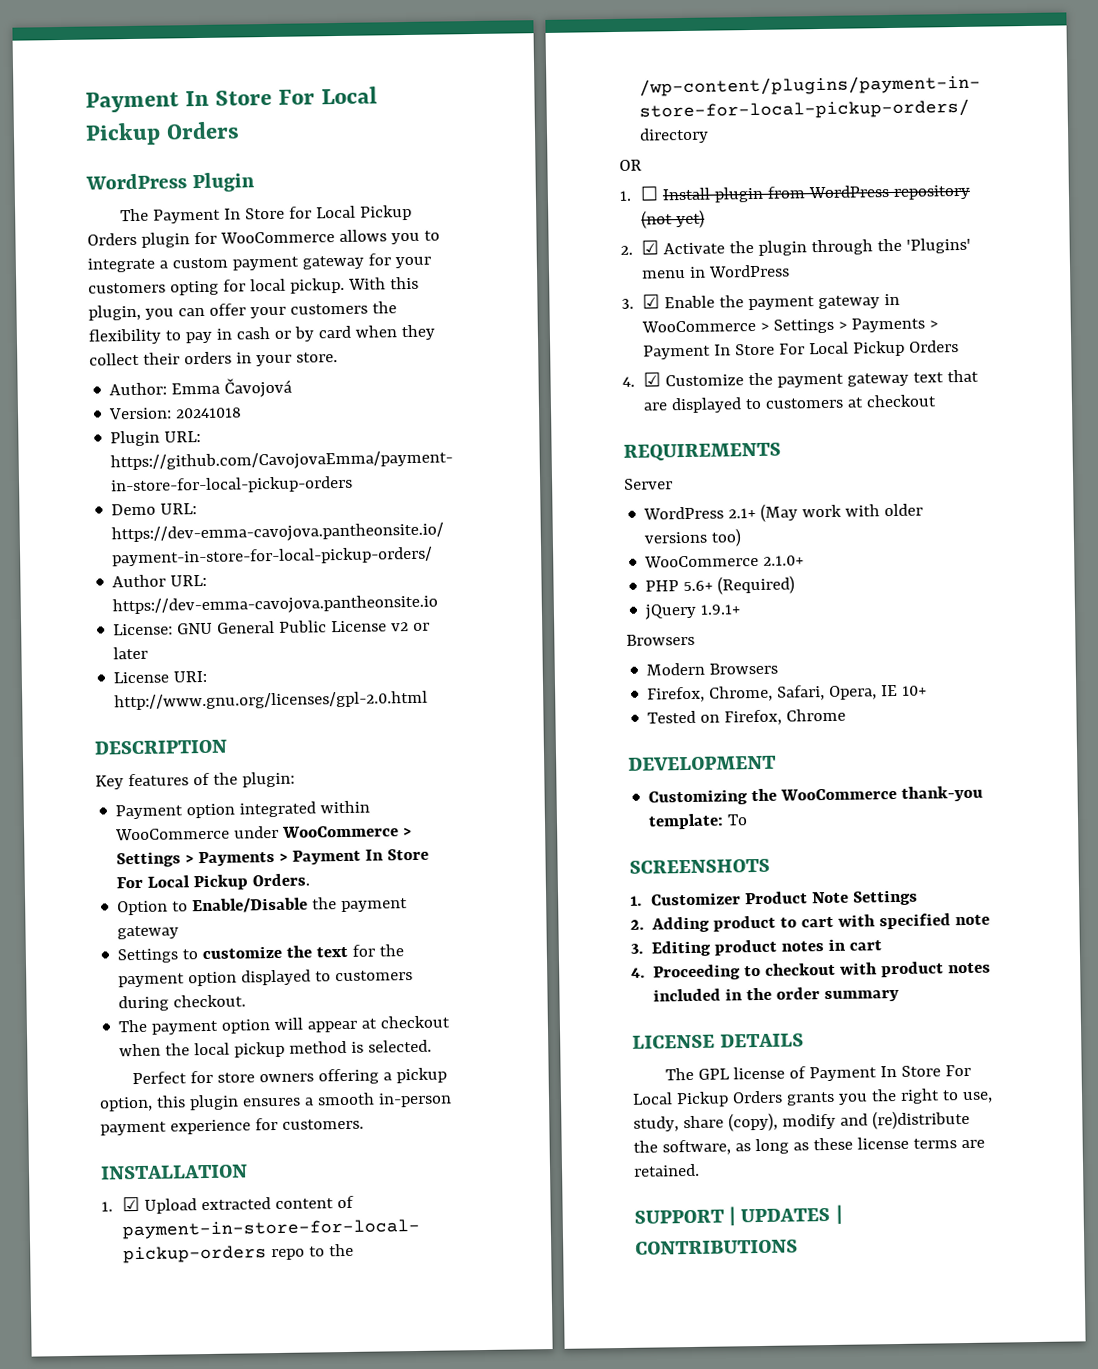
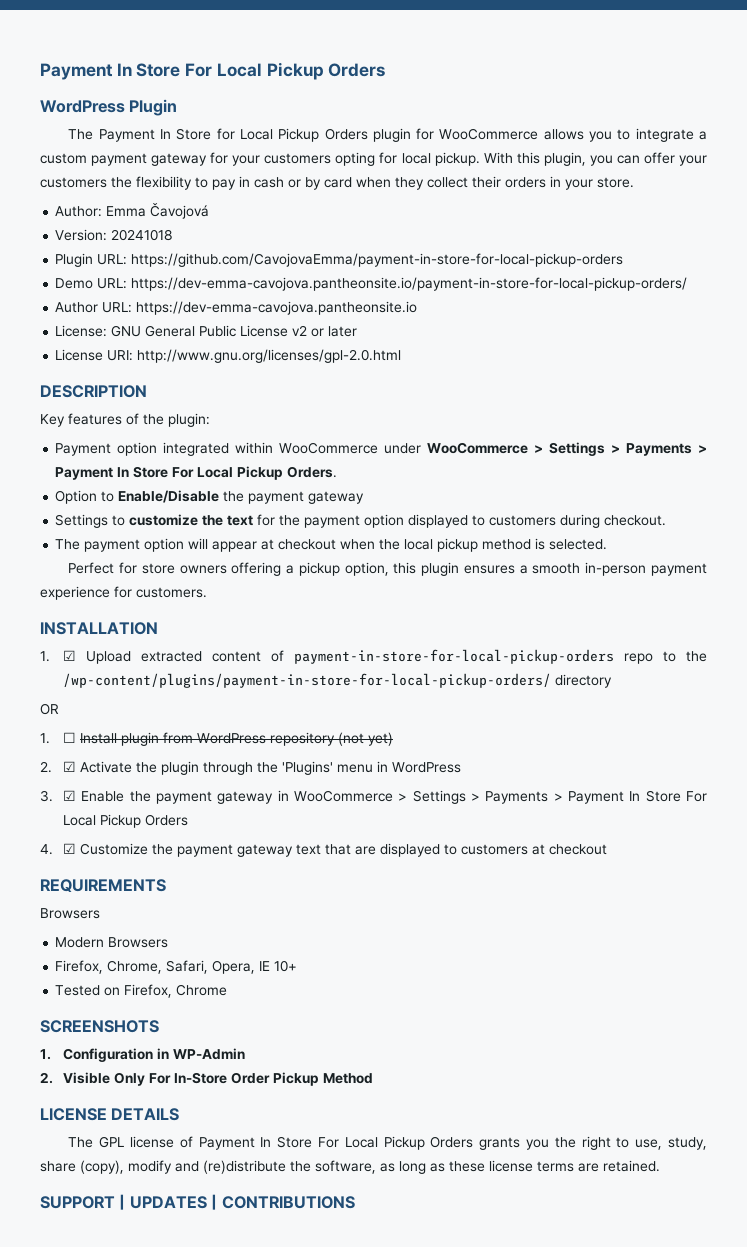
[624,478,673,490] [643,503,924,522] [644,528,743,547] [644,554,805,568] [645,575,796,595] [644,603,742,620] // Server // WordPress 2.1+ (May work with older versions too) // WooCommerce 2.1.0+ // PHP 5.6+ (Required) // jQuery 1.9.1+ -> (166, 885) none
[628,755,777,771] [648,785,984,806] [648,813,749,830] [629,858,770,874] [630,889,918,906] [630,913,991,933] [630,938,883,957] [631,961,992,981] [653,987,900,1003] DEVELOPMENT // Customizing the WooCommerce thank-you template: To // SCREENSHOTS // 1. Customizer Product Note Settings // 2. Adding product to cart with specified note // 3. Editing product notes in cart // 4. Proceeding to checkout with product notes included in the order summary -> [40,1020,159,1033] [40,1048,246,1062] [40,1072,374,1086] SCREENSHOTS // 1. Configuration in WP-Admin // 2. Visible Only For In-Store Order Pickup Method

